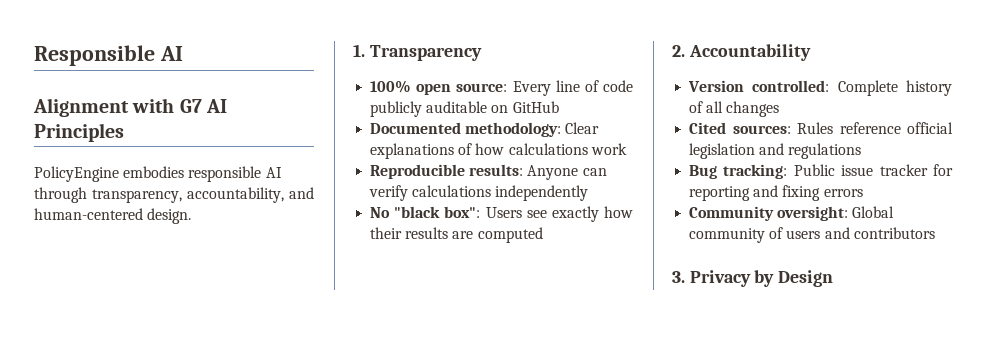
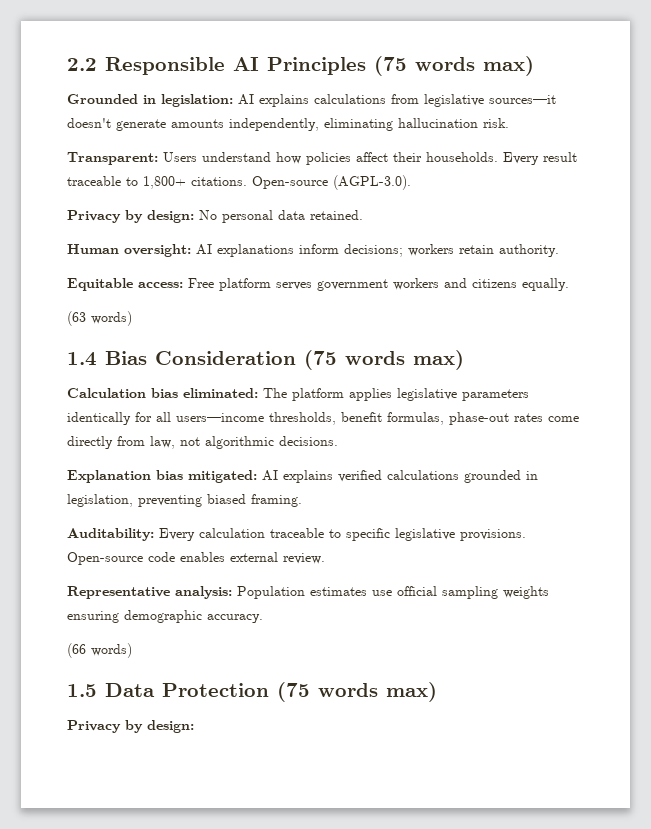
(34, 55) none -> [67,58,97,71] 2.2
[33,98,227,117] [34,123,124,142] [34,166,282,182] [34,187,314,203] [34,208,192,224] [353,44,482,61] [370,80,633,96] [370,101,559,117] [370,122,600,137] [370,143,627,159] [370,164,607,180] [369,185,589,201] [370,206,633,222] [370,227,543,243] [672,44,811,61] [688,80,952,96] [689,101,780,117] [689,122,953,134] [689,143,862,159] [689,164,953,179] [689,185,863,201] [689,206,895,221] [689,227,935,243] [672,270,834,287] // Alignment with G7 AI Principles // PolicyEngine embodies responsible AI through transparency, accountability, and human-centered design. // 1. Transparency // 100% open source: Every line of code publicly auditable on GitHub // Documented methodology: Clear explanations of how calculations work // Reproducible results: Anyone can verify calculations independently // No "black box": Users see exactly how their results are computed // 2. Accountability // Version controlled: Complete history of all changes // Cited sources: Rules reference official legislation and regulations // Bug tracking: Public issue tracker for reporting and fixing errors // Community oversight: Global community of users and contributors // 3. Privacy by Design -> [267,56,534,76] [67,94,556,107] [67,118,509,131] [67,152,577,165] [67,175,411,190] [67,210,363,223] [67,244,559,257] [67,278,569,291] [67,311,132,326] [67,350,464,370] [67,388,529,401] [67,412,579,425] [67,436,338,449] [67,470,538,483] [67,494,302,507] [67,528,526,541] [67,552,325,565] [67,586,549,599] [67,610,263,623] [67,643,132,658] [67,682,437,702] [67,720,194,733] Principles (75 words max) // Grounded in legislation: AI explains calculations from legislative sources—it doesn't generate amounts independently, eliminating hallucination risk. // Transparent: Users understand how policies affect their households. Every result traceable to 1,800+ citations. Open-source (AGPL-3.0). // Privacy by design: No personal data retained. // Human oversight: AI explanations inform decisions; workers retain authority. // Equitable access: Free platform serves government workers and citizens equally. // (63 words) // 1.4 Bias Consideration (75 words max) // Calculation bias eliminated: The platform applies legislative parameters identically for all users—income thresholds, benefit formulas, phase-out rates come directly from law, not algorithmic decisions. // Explanation bias mitigated: AI explains verified calculations grounded in legislation, preventing biased framing. // Auditability: Every calculation traceable to specific legislative provisions. Open-source code enables external review. // Representative analysis: Population estimates use official sampling weights ensuring demographic accuracy. // (66 words) // 1.5 Data Protection (75 words max) // Privacy by design:

